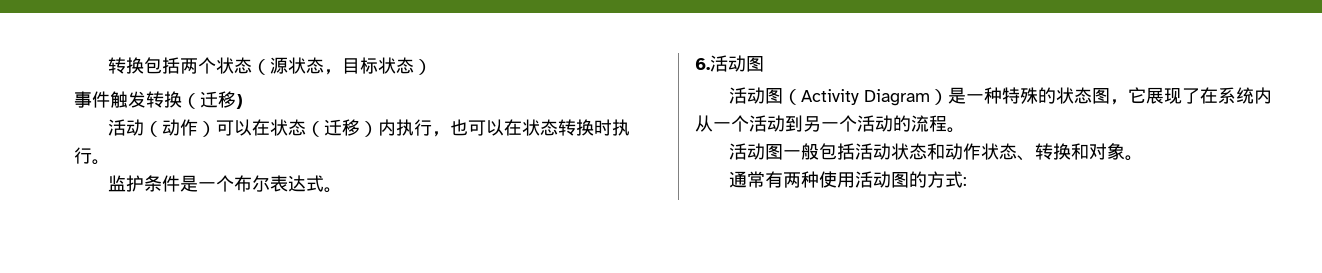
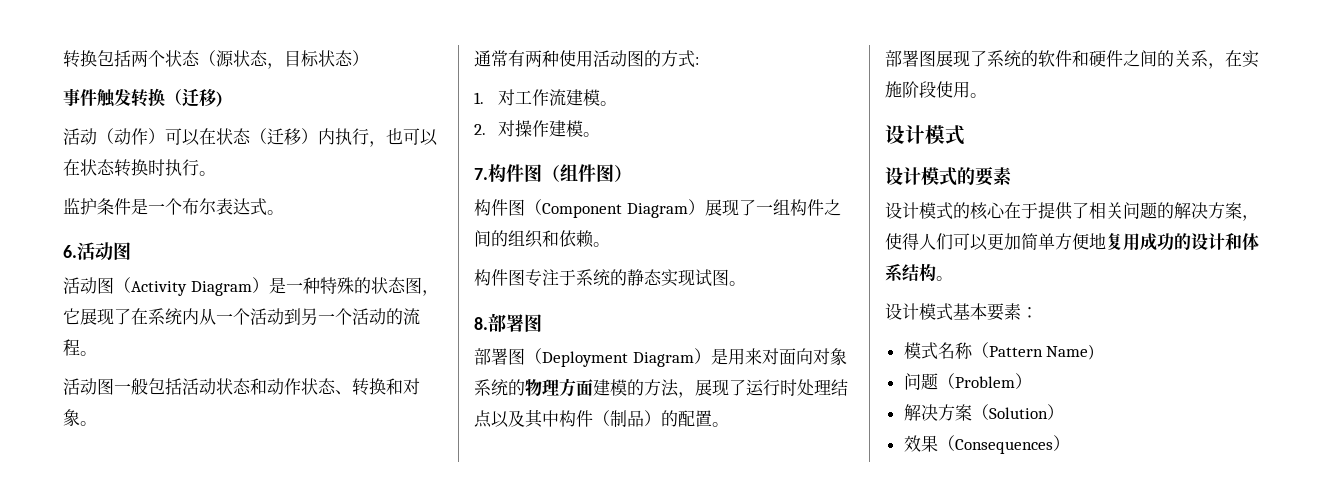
(967, 181) none -> [474,89,618,106] [474,120,601,137] [474,164,632,182] [474,199,841,218] [474,230,610,248] [474,269,746,287] [474,313,542,332] [474,348,847,367] [474,378,848,398] [474,409,729,428] [885,50,1259,69] [885,81,987,98] [885,125,965,145] [885,167,1012,186] [885,202,1259,221] [885,232,1259,251] [885,263,953,282] [885,303,1038,321] [903,342,1096,360] [903,373,1032,390] [903,404,1064,421] [903,435,1070,454] // 1.对工作流建模。 // 2.对操作建模。 // 7.构件图（组件图） // 构件图（Component Diagram）展现了一组构件之间的组织和依赖。 // 构件图专注于系统的静态实现试图。 // 8.部署图 // 部署图（Deployment Diagram）是用来对面向对象系统的物理方面建模的方法，展现了运行时处理结点以及其中构件（制品）的配置。 // 部署图展现了系统的软件和硬件之间的关系，在实施阶段使用。 // 设计模式 // 设计模式的要素 // 设计模式的核心在于提供了相关问题的解决方案，使得人们可以更加简单方便地复用成功的设计和体系结构。 // 设计模式基本要素： // 模式名称（Pattern Name) // 问题（Problem） // 解决方案（Solution） // 效果（Consequences）

